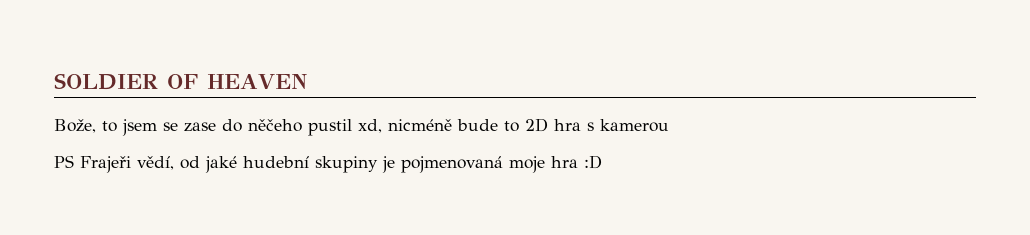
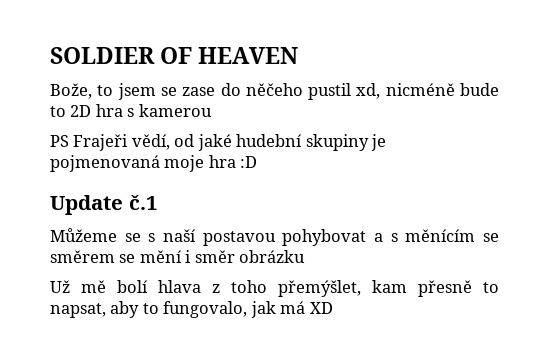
(602, 162) none -> [50,195,157,215] [50,228,500,246] [50,250,306,263] [50,280,499,297] [50,301,333,318] // Update č.1 // Můžeme se s naší postavou pohybovat a s měnícím se směrem se mění i směr obrázku // Už mě bolí hlava z toho přemýšlet, kam přesně to napsat, aby to fungovalo, jak má XD

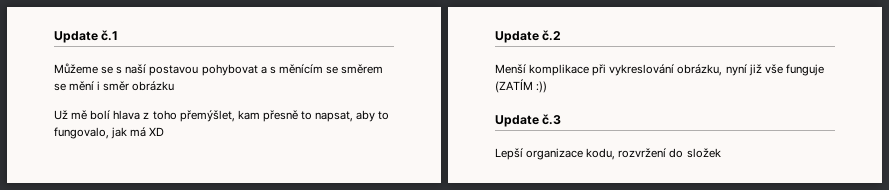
[50,47,299,64] [50,83,500,100] [50,104,212,117] [50,134,387,151] [50,155,258,172] SOLDIER OF HEAVEN // Bože, to jsem se zase do něčeho pustil xd, nicméně bude to 2D hra s kamerou // PS Frajeři vědí, od jaké hudební skupiny je pojmenovaná moje hra :D // -> (54, 37) none
(333, 308) none -> [495,30,562,43] [495,64,824,76] [495,79,548,93] [495,114,562,127] [495,148,721,160] // Update č.2 // Menší komplikace při vykreslování obrázku, nyní již vše funguje (ZATÍM :)) // Update č.3 // Lepší organizace kodu, rozvržení do složek

